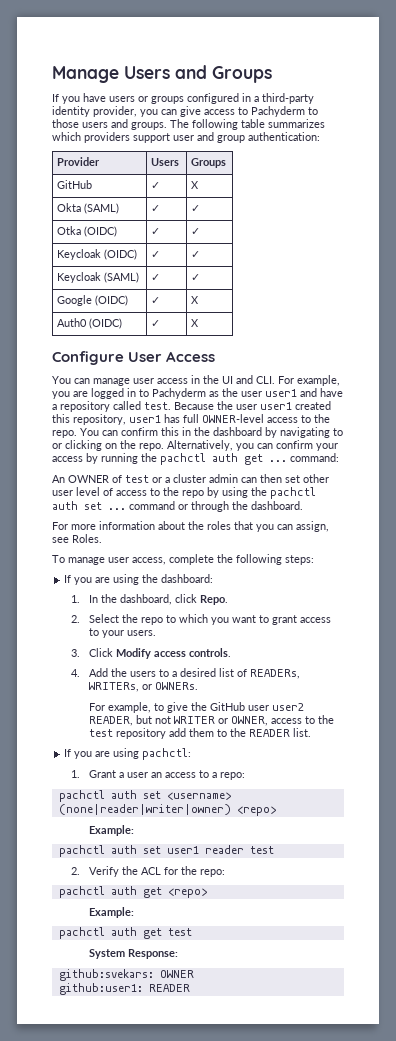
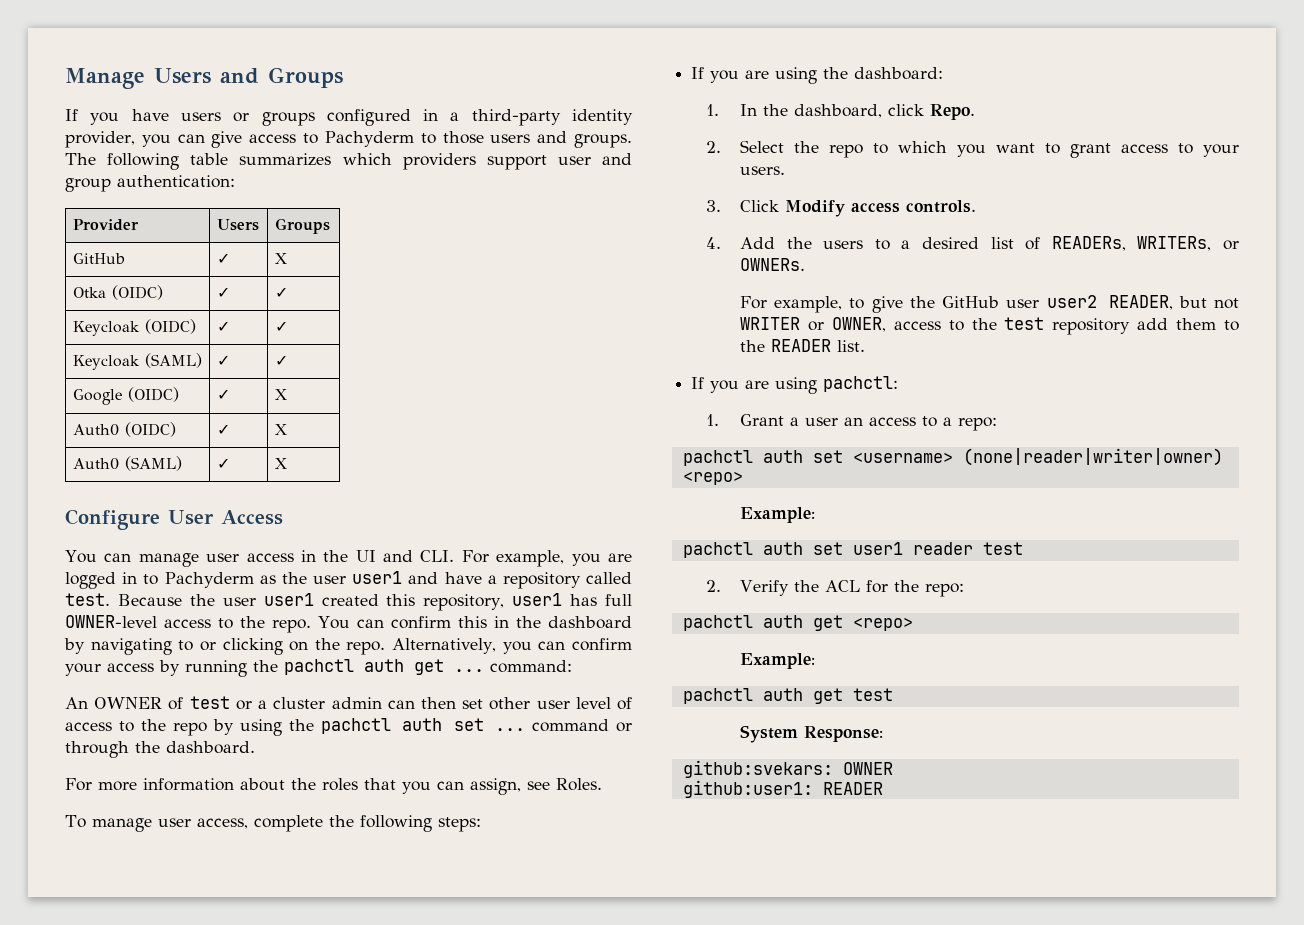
[57,203,120,214] [151,205,161,212] [191,205,201,212] // Okta (SAML) | ✓ | ✓ -> (287, 258) none
(200, 323) none -> [72,456,182,471] [216,458,230,469] [274,458,287,469] // Auth0 (SAML) | ✓ | X

